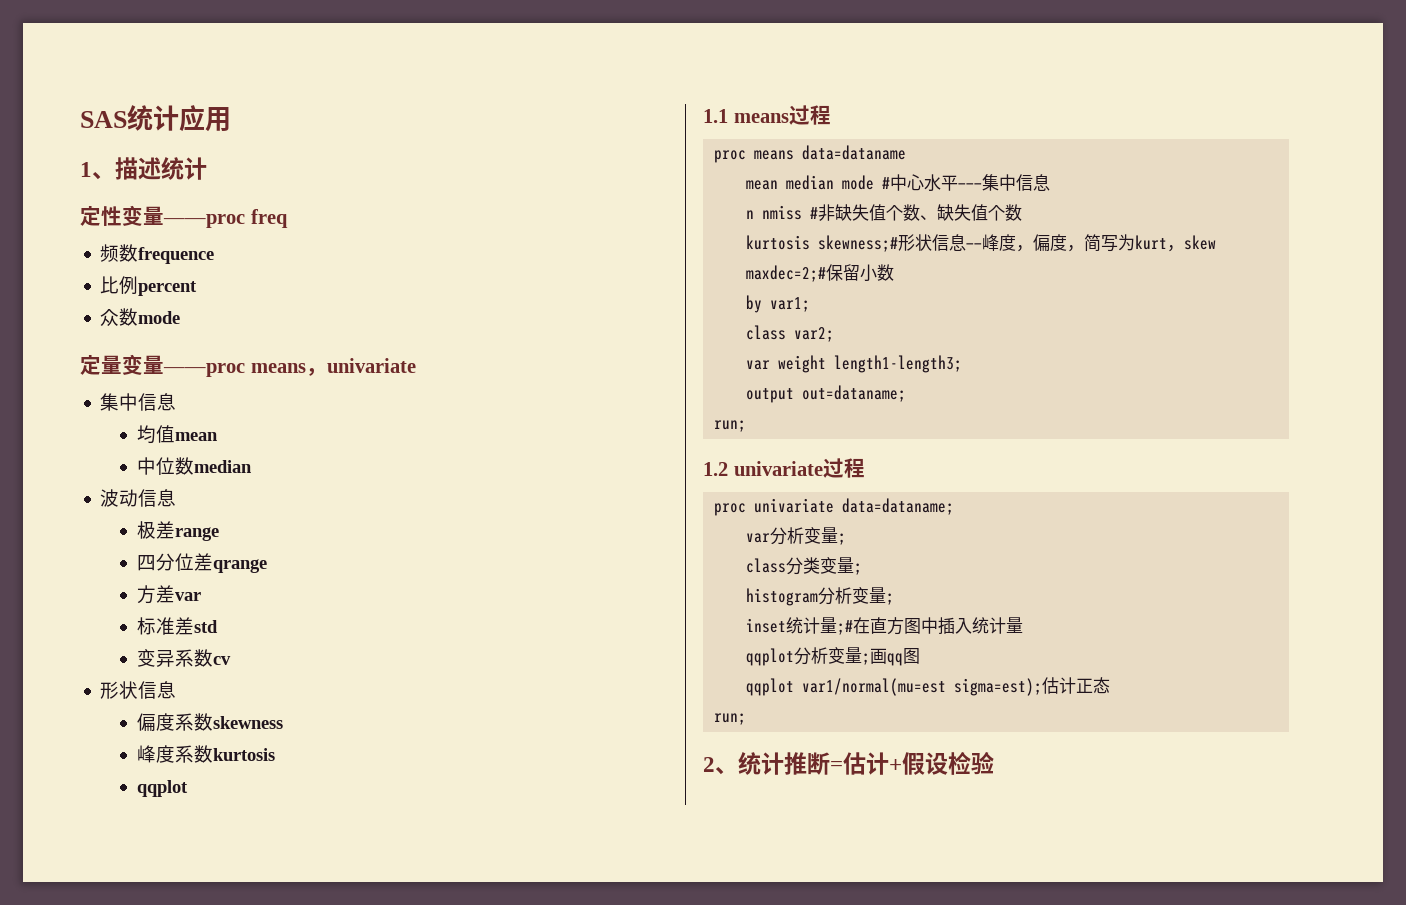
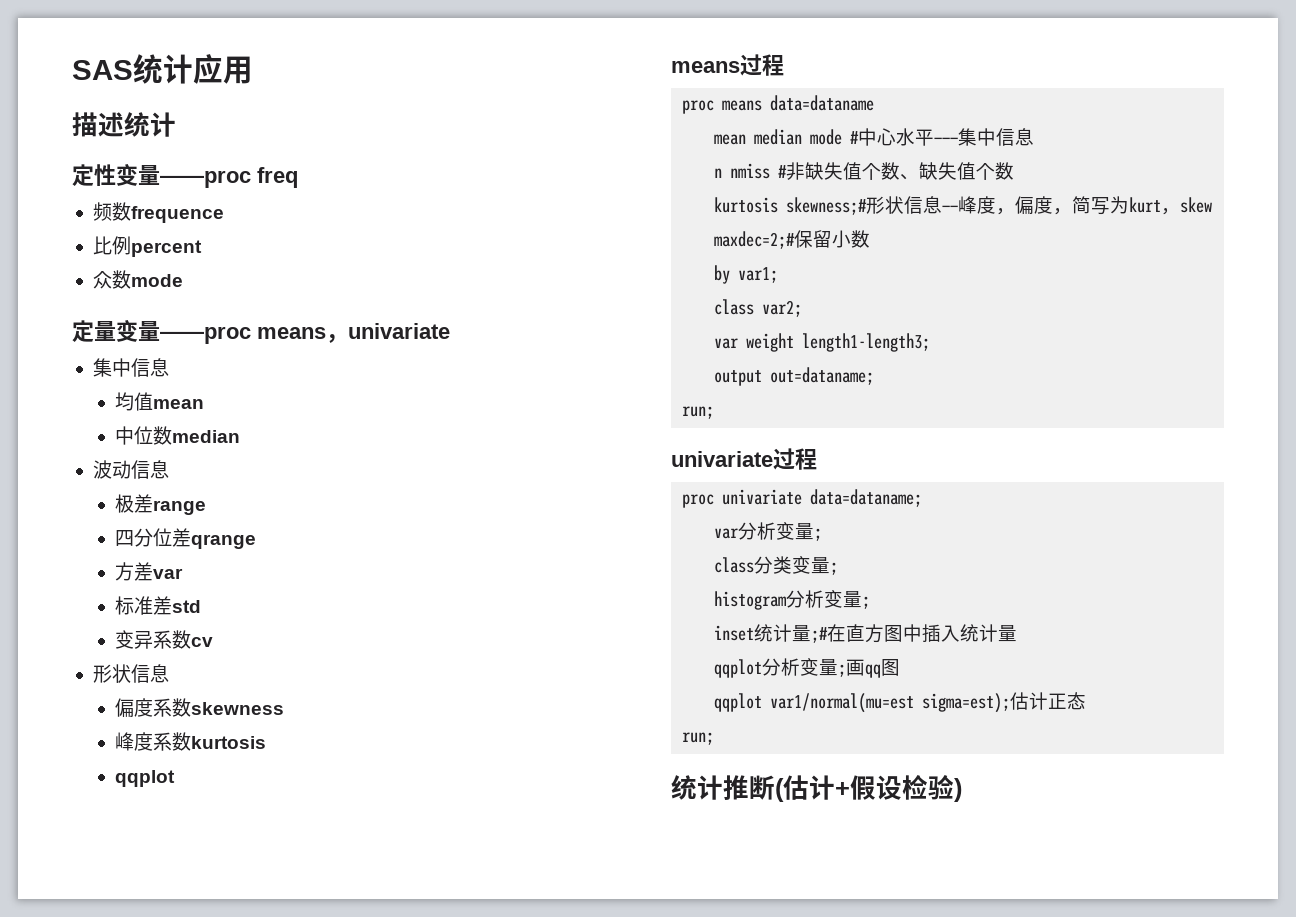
[80,162,115,180] 1、 -> (253, 70) none
[703,109,728,123] 1.1 -> (176, 778) none
[703,462,728,476] 1.2 -> (715, 412) none
[703,757,738,775] 2、 -> (715, 738) none
[830,761,843,772] = -> [775,778,784,802] (
(994, 763) none -> [954,778,962,802] )

